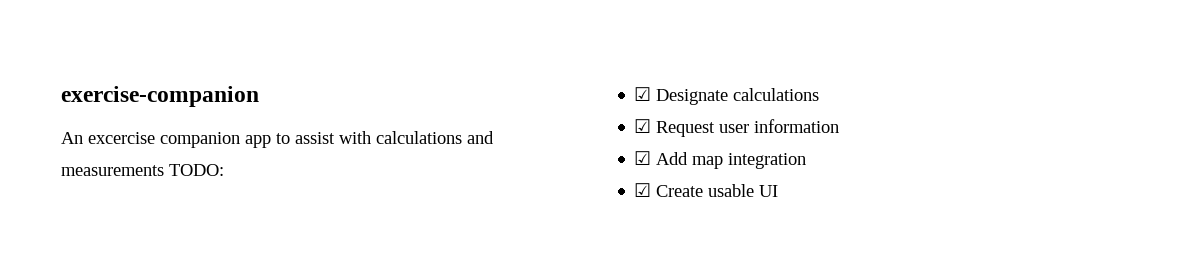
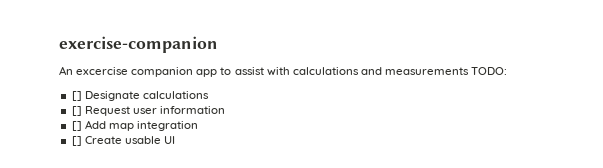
[634,87,652,101] ☑ -> [71,91,82,101] []
[634,119,652,133] ☑ -> [71,106,82,116] []
[634,151,652,165] ☑ -> [71,121,82,131] []
[634,183,652,197] ☑ -> [71,136,82,146] []

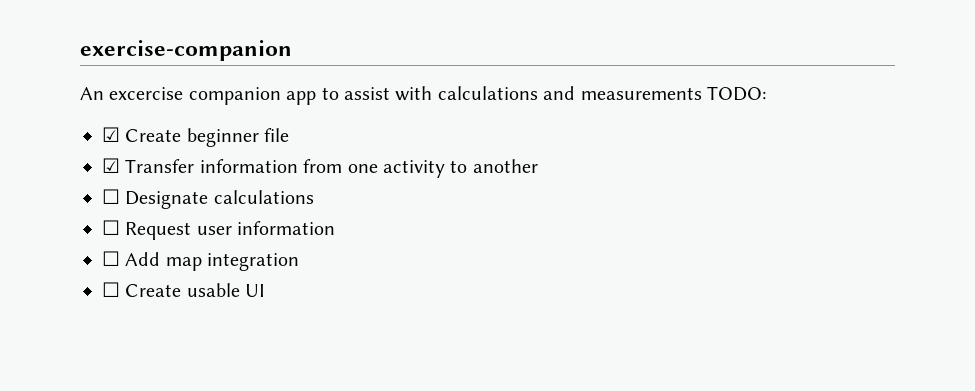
[71,91,82,101] [] -> [102,127,290,147] [102,158,538,178] [102,189,120,204] ☑ Create beginner file // ☑ Transfer information from one activity to another // ☐
[71,106,82,116] [] -> [102,220,120,235] ☐
[71,121,82,131] [] -> [102,251,120,266] ☐
[71,136,82,146] [] -> [102,282,120,297] ☐

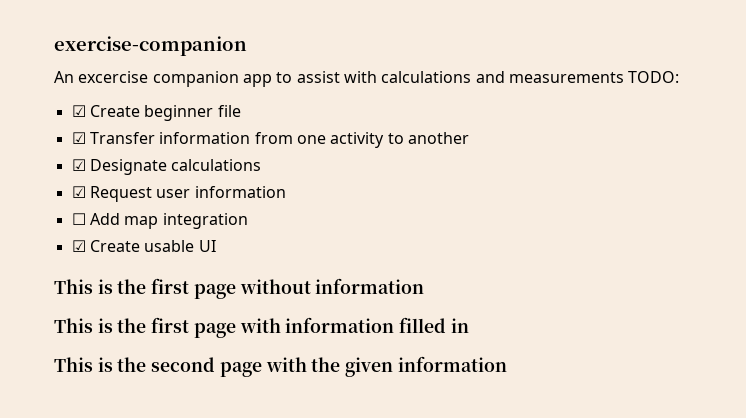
[102,189,120,204] ☐ -> [71,159,86,171] ☑
[102,220,120,235] ☐ -> [71,186,86,198] ☑
[102,282,120,297] ☐ -> [71,240,86,252] ☑
(266, 290) none -> [54,278,425,299] [54,317,469,338] [54,356,507,377] // This is the first page without information // This is the first page with information filled in // This is the second page with the given information

